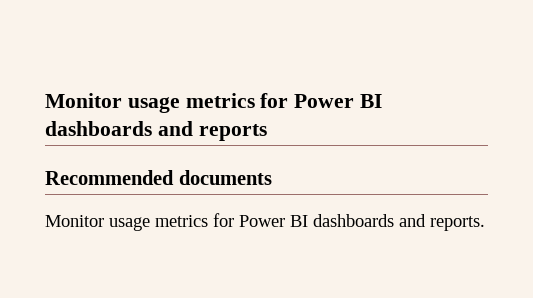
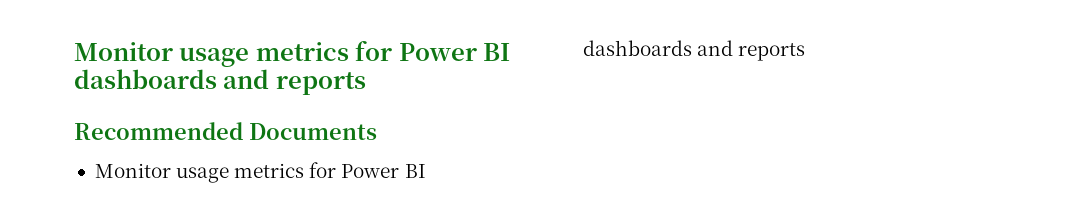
[178,170,272,185] [45,213,485,231] documents // Monitor usage metrics for Power BI dashboards and reports. -> [249,123,377,140] [94,162,426,183] [582,40,806,61] Documents // Monitor usage metrics for Power BI dashboards and reports

